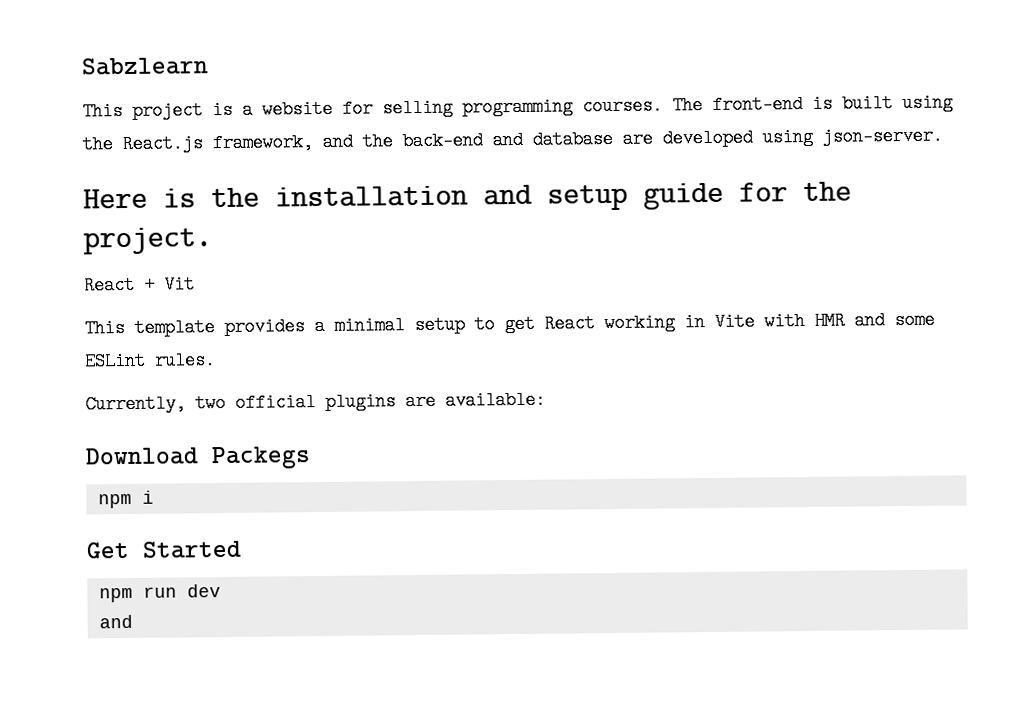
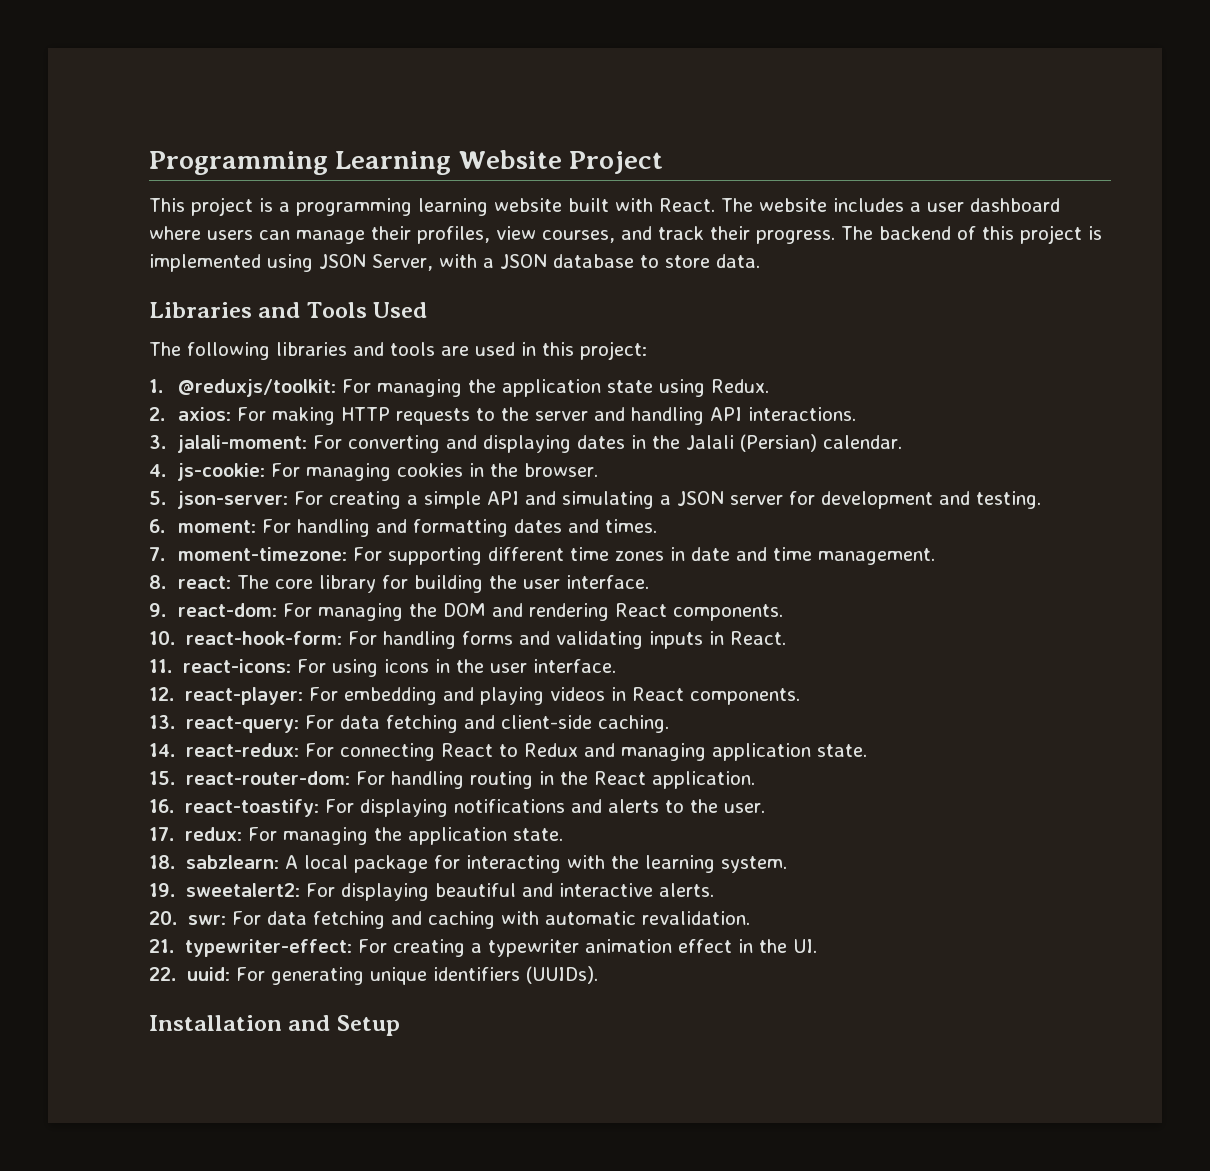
[81,57,209,76] Sabzlearn -> [149,150,663,175] Programming Learning Website Project
[262,93,953,119] [82,126,943,154] [83,181,852,211] [83,227,212,255] [84,275,195,295] [84,310,935,338] [84,351,216,371] [85,390,546,414] [85,446,311,470] [97,490,154,509] [86,540,242,559] [98,584,221,603] [98,614,133,629] website for selling programming courses. The front-end is built using the React.js framework, and the back-end and database are developed using json-server. // Here is the installation and setup guide for the project. // React + Vit // This template provides a minimal setup to get React working in Vite with HMR and some ESLint rules. // Currently, two official plugins are available: // Download Packegs // npm i // Get Started // npm run dev // and -> [296,198,1060,216] [149,225,1102,244] [149,254,760,272] [149,302,428,318] [149,341,647,360] [149,379,769,397] [149,407,856,425] [149,434,902,453] [149,463,598,481] [149,491,1041,509] [149,519,657,537] [149,547,935,565] [149,575,649,593] [149,603,783,621] [149,631,787,649] [149,659,617,677] [149,687,801,705] [149,715,670,733] [149,743,868,761] [149,771,756,789] [149,799,766,817] [149,827,564,845] [149,855,788,873] [149,883,715,901] [149,911,751,929] [149,939,818,957] [149,966,599,985] [149,1015,400,1036] programming learning website built with React. The website includes a user dashboard where users can manage their profiles, view courses, and track their progress. The backend of this project is implemented using JSON Server, with a JSON database to store data. // Libraries and Tools Used // The following libraries and tools are used in this project: // 1. @reduxjs/toolkit: For managing the application state using Redux. // 2. axios: For making HTTP requests to the server and handling API interactions. // 3. jalali-moment: For converting and displaying dates in the Jalali (Persian) calendar. // 4. js-cookie: For managing cookies in the browser. // 5. json-server: For creating a simple API and simulating a JSON server for development and testing. // 6. moment: For handling and formatting dates and times. // 7. moment-timezone: For supporting different time zones in date and time management. // 8. react: The core library for building the user interface. // 9. react-dom: For managing the DOM and rendering React components. // 10. react-hook-form: For handling forms and validating inputs in React. // 11. react-icons: For using icons in the user interface. // 12. react-player: For embedding and playing videos in React components. // 13. react-query: For data fetching and client-side caching. // 14. react-redux: For connecting React to Redux and managing application state. // 15. react-router-dom: For handling routing in the React application. // 16. react-toastify: For displaying notifications and alerts to the user. // 17. redux: For managing the application state. // 18. sabzlearn: A local package for interacting with the learning system. // 19. sweetalert2: For displaying beautiful and interactive alerts. // 20. swr: For data fetching and caching with automatic revalidation. // 21. typewriter-effect: For creating a typewriter animation effect in the UI. // 22. uuid: For generating unique identifiers (UUIDs). // Installation and Setup

